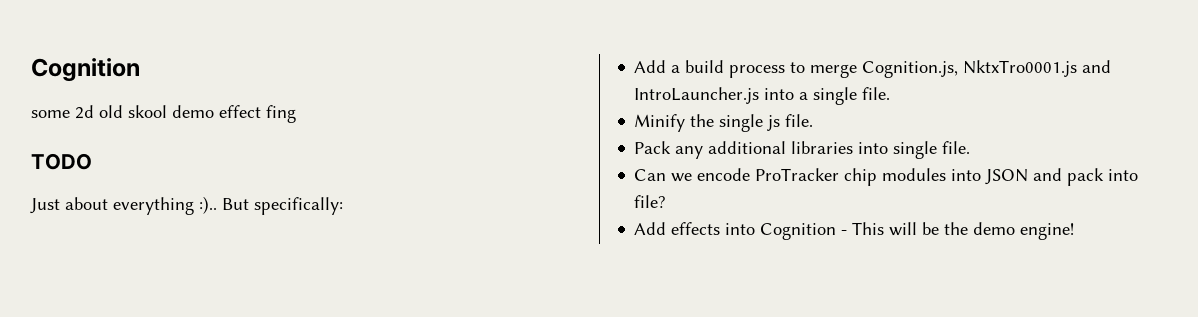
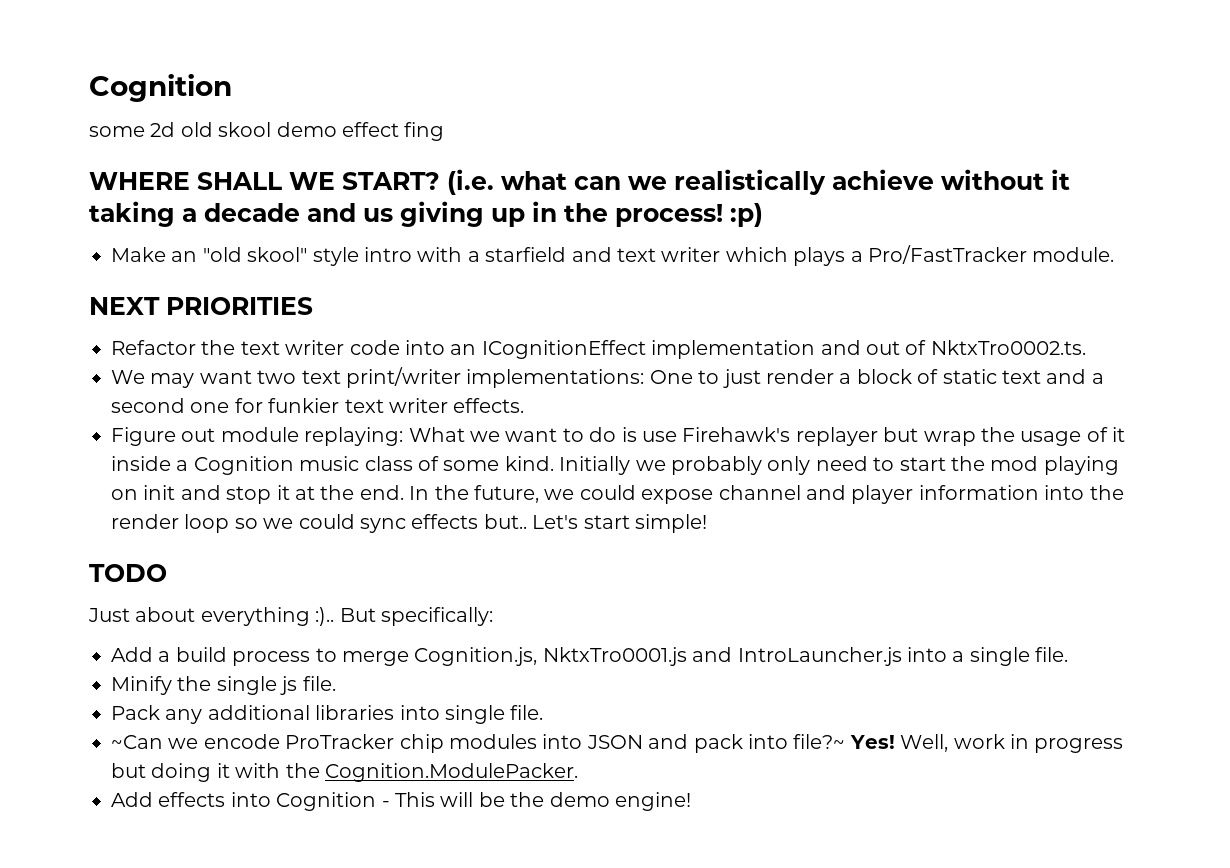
(296, 114) none -> [89,169,1070,195] [89,201,763,227] [111,245,1115,266] [89,297,313,315] [111,340,1086,359] [111,367,1104,388] [111,398,525,413] [111,427,1126,446] [111,456,1119,475] [111,485,1124,504] [111,514,707,533] // WHERE SHALL WE START? (i.e. what can we realistically achieve without it taking a decade and us giving up in the process! :p) // Make an "old skool" style intro with a starfield and text writer which plays a Pro/FastTracker module. // NEXT PRIORITIES // Refactor the text writer code into an ICognitionEffect implementation and out of NktxTro0002.ts. // We may want two text print/writer implementations: One to just render a block of static text and a second one for funkier text writer effects. // Figure out module replaying: What we want to do is use Firehawk's replayer but wrap the usage of it inside a Cognition music class of some kind. Initially we probably only need to start the mod playing on init and stop it at the end. In the future, we could expose channel and player information into the render loop so we could sync effects but.. Let's start simple!
[634,169,667,181] Can -> [111,735,163,749] ~Can
[634,195,667,208] file? -> [793,734,1124,753] [111,763,578,782] file?~ Yes! Well, work in progress but doing it with the Cognition.ModulePacker.

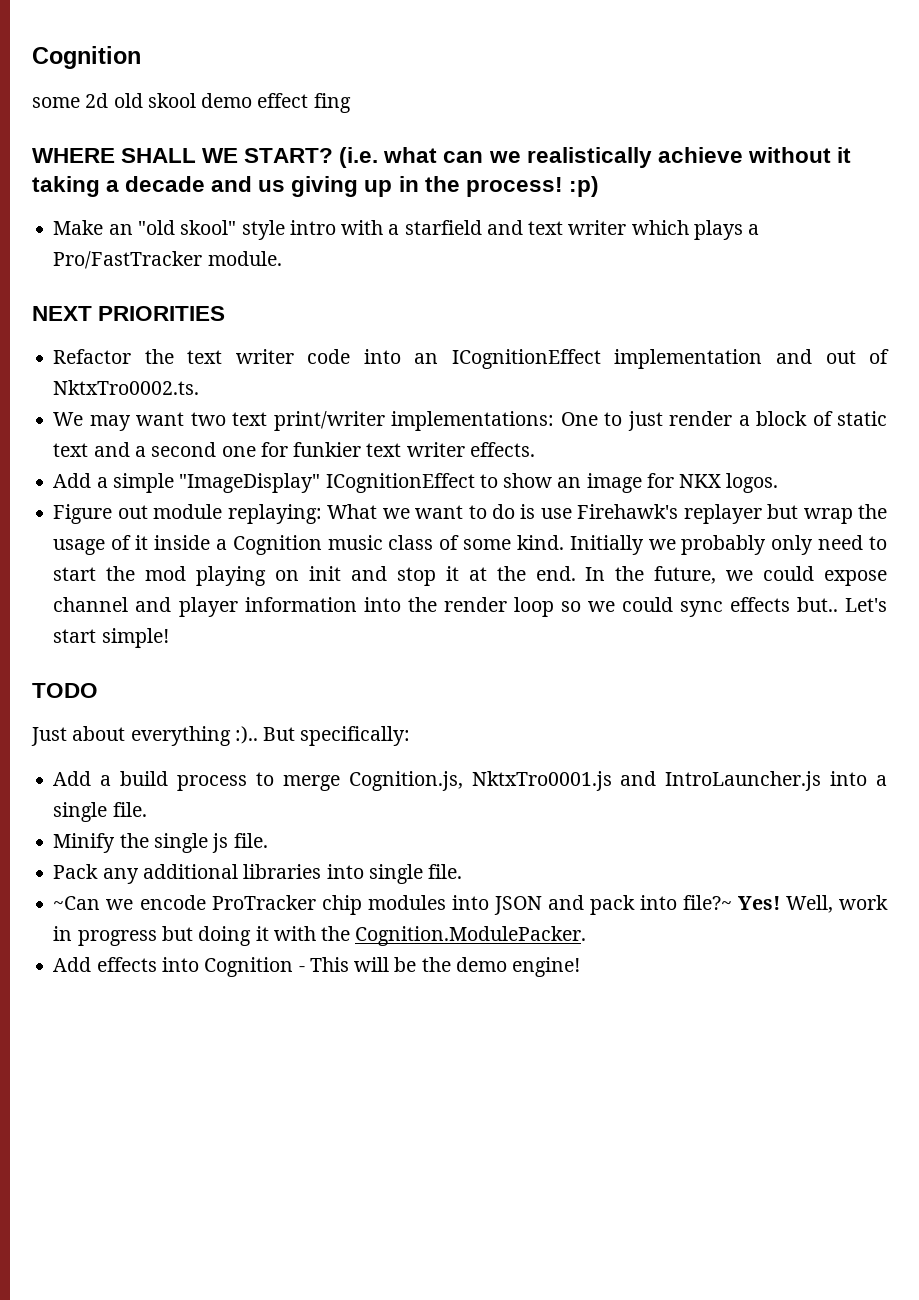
(525, 405) none -> [53,473,779,493] // Add a simple "ImageDisplay" ICognitionEffect to show an image for NKX logos.

